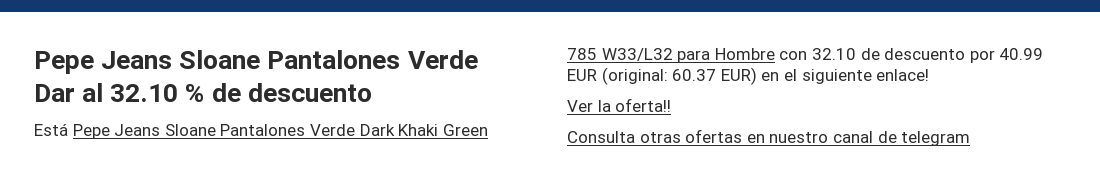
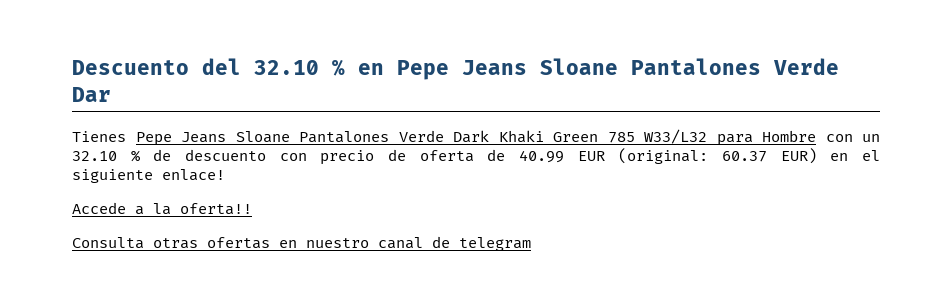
(34, 62) none -> [72,58,384,76] Descuento del 32.10 % en
[82,83,372,102] [34,123,68,136] al 32.10 % de descuento // Está -> [72,131,126,142] // Tienes
[811,48,995,63] 32.10 de descuento por -> [862,134,880,142] [72,149,506,165] un 32.10 % de descuento con precio de oferta de
[567,100,593,112] Ver -> [72,202,144,215] Accede a

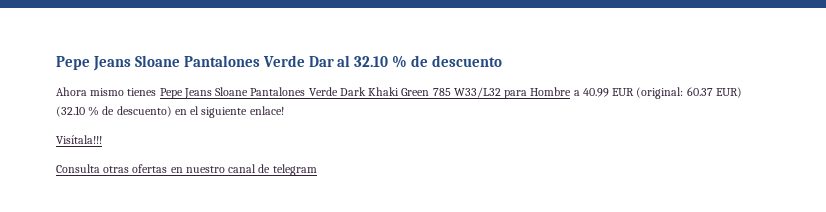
[72,58,384,76] Descuento del 32.10 % en -> (56, 63) none
[72,131,126,142] // Tienes -> [337,55,503,68] [56,87,157,96] al 32.10 % de descuento // Ahora mismo tienes
[825,134,880,142] [72,149,506,165] con un 32.10 % de descuento con precio de oferta de -> [573,90,580,96] a
(817, 156) none -> [56,106,172,117] (32.10 % de descuento)
[72,202,252,215] Accede a la oferta!! -> [56,135,102,144] Visítala!!!

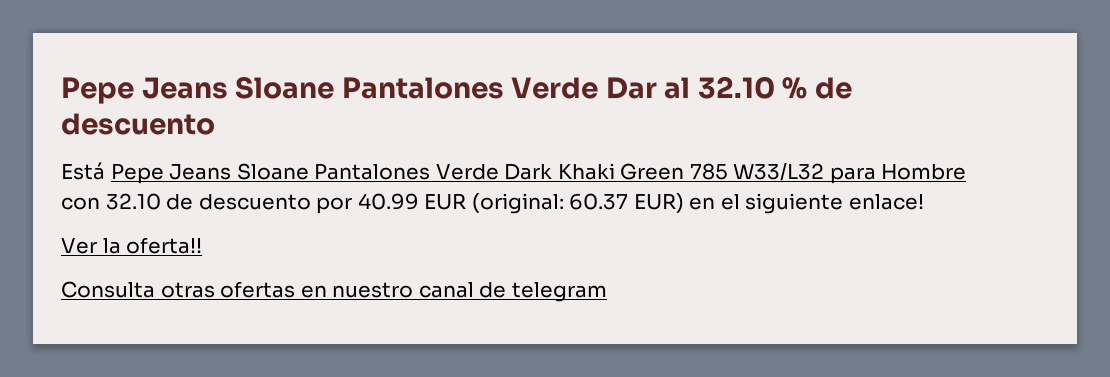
[56,87,157,96] Ahora mismo tienes -> [61,162,105,180] Está
[573,90,580,96] a -> [61,193,353,214] con 32.10 de descuento por
[56,106,172,117] (32.10 % de descuento) -> (684, 203) none
[56,135,102,144] Visítala!!! -> [61,237,203,254] Ver la oferta!!

